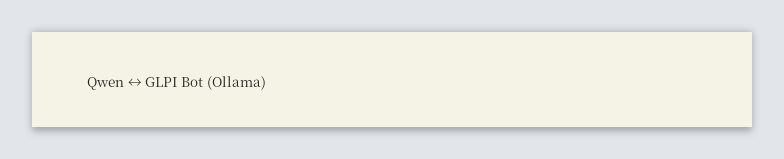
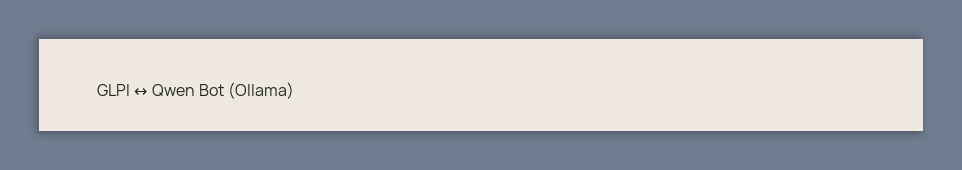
[87,77,178,90] Qwen ↔ GLPI -> [97,84,195,97] GLPI ↔ Qwen

